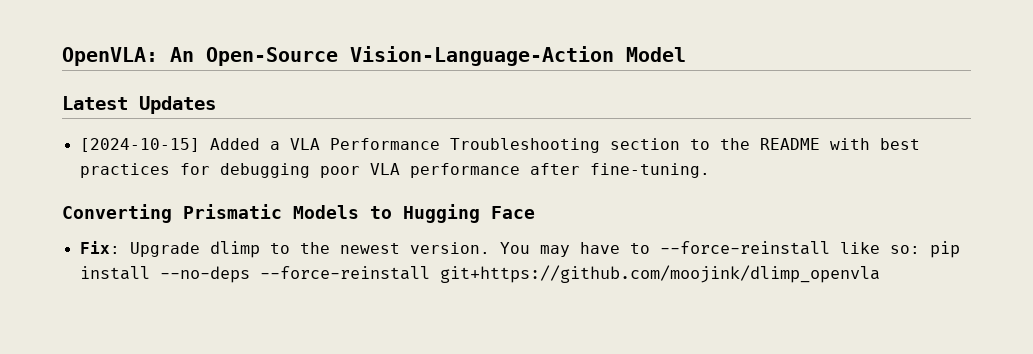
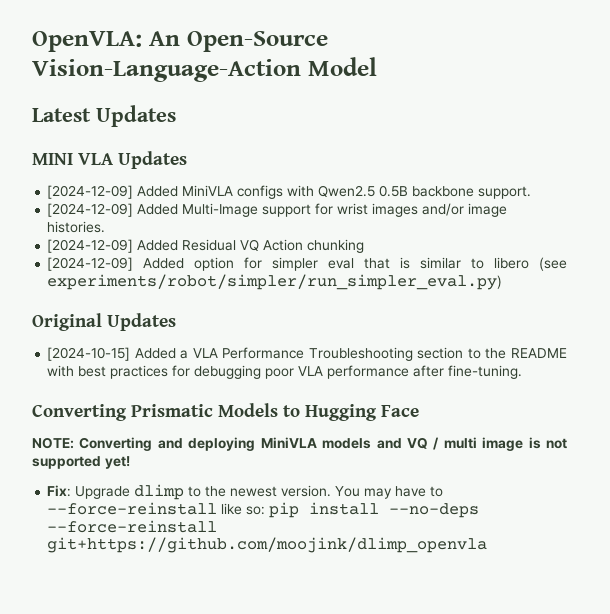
(216, 105) none -> [32,151,187,169] [47,185,532,199] [47,203,508,217] [47,221,106,233] [47,239,365,253] [47,257,567,271] [47,274,503,290] [32,313,176,331] // MINI VLA Updates // [2024-12-09] Added MiniVLA configs with Qwen2.5 0.5B backbone support. // [2024-12-09] Added Multi-Image support for wrist images and/or image histories. // [2024-12-09] Added Residual VQ Action chunking // [2024-12-09] Added option for simpler eval that is similar to libero (see experiments/robot/simpler/run_simpler_eval.py) // Original Updates
(535, 212) none -> [32,437,568,451] [32,456,130,469] // NOTE: Converting and deploying MiniVLA models and VQ / multi image is not supported yet!

